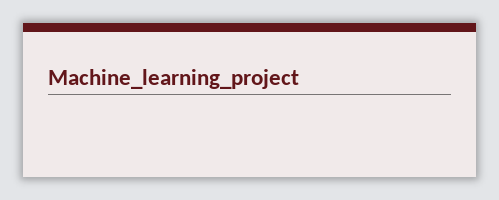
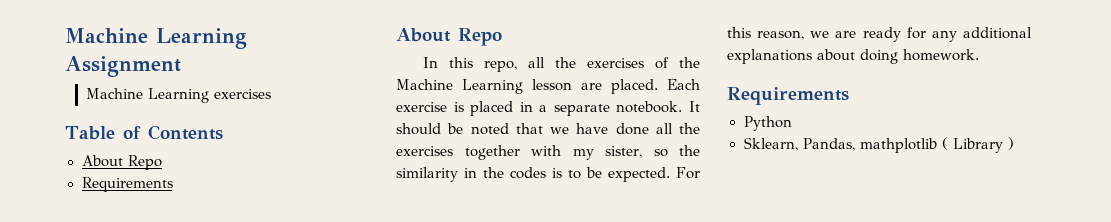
[48,69,299,89] Machine_learning_project -> [65,28,247,49] [65,56,181,77] [85,88,271,103] [65,125,223,140] [81,155,162,170] [81,177,173,192] [396,28,502,46] [423,57,700,72] [396,79,700,94] [396,101,700,116] [396,123,700,135] [396,145,700,160] [396,167,700,182] [727,27,1032,42] [727,49,979,64] [727,87,849,105] [743,116,792,131] [743,137,1014,153] Machine Learning Assignment // Machine Learning exercises // Table of Contents // About Repo // Requirements // About Repo // In this repo, all the exercises of the Machine Learning lesson are placed. Each exercise is placed in a separate notebook. It should be noted that we have done all the exercises together with my sister, so the similarity in the codes is to be expected. For this reason, we are ready for any additional explanations about doing homework. // Requirements // Python // Sklearn, Pandas, mathplotlib ( Library )

